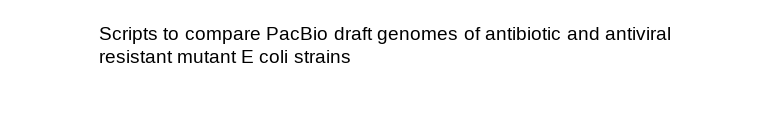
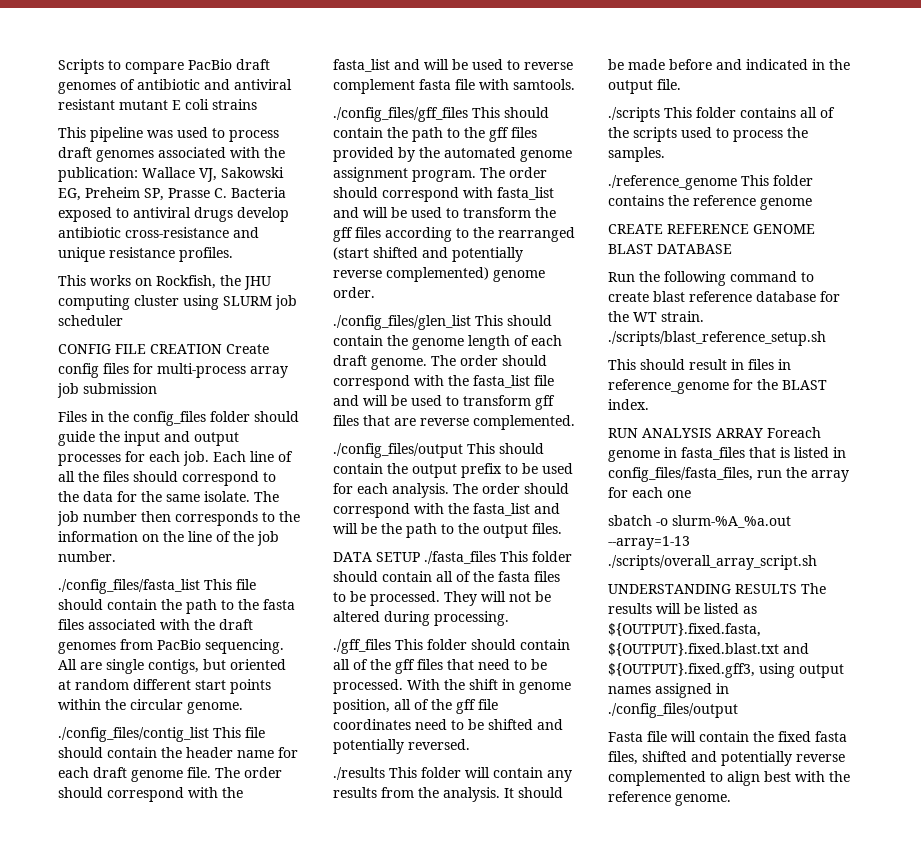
(351, 56) none -> [58,127,279,142] [58,147,285,162] [58,167,284,182] [58,187,286,201] [58,207,289,222] [58,227,259,238] [58,247,233,262] [58,275,271,290] [58,295,297,310] [58,315,123,326] [58,344,269,354] [58,363,288,378] [57,383,157,398] [58,411,299,426] [58,431,239,446] [58,451,293,466] [58,471,276,486] [58,491,279,502] [57,511,300,526] [58,531,279,546] [58,551,116,562] [58,579,256,594] [58,599,295,614] [58,619,253,630] [58,639,284,654] [58,659,286,674] [58,679,271,694] [58,699,243,714] [58,727,265,742] [58,747,298,758] [58,767,282,782] [58,787,243,802] [333,59,573,72] [333,79,575,94] [333,107,549,122] [333,127,537,142] [333,147,572,162] [333,167,547,182] [333,187,554,202] [333,207,556,218] [333,227,575,242] [333,247,523,262] [333,267,545,282] [333,287,375,298] [333,315,552,330] [333,335,562,350] [333,355,547,370] [333,375,554,390] [333,395,555,410] [333,415,575,430] [333,443,544,458] [333,463,573,478] [333,483,569,498] [333,503,560,518] [333,523,562,538] [333,551,572,564] [333,571,560,582] [333,591,551,606] [333,611,509,626] [333,639,570,654] [333,659,547,674] [333,679,571,694] [333,699,498,714] [333,719,563,730] [333,739,470,754] [333,767,572,782] [333,787,563,802] [608,59,850,70] [608,79,681,94] [608,107,835,122] [608,127,808,142] [608,147,665,162] [608,175,813,190] [608,195,812,210] [608,224,815,234] [608,244,732,254] [608,271,814,286] [608,291,840,302] [608,311,704,322] [608,331,826,346] [608,359,791,370] [608,379,827,394] [608,399,649,410] [608,427,821,438] [608,447,846,462] [608,467,849,482] [608,487,691,498] [608,515,791,528] [608,536,690,550] [608,555,817,570] [608,583,826,594] [608,603,757,614] [608,623,761,637] [608,643,809,656] [608,663,844,678] [608,683,729,698] [608,703,738,718] [608,731,847,742] [608,751,845,766] [608,771,850,786] [608,791,731,806] // This pipeline was used to process draft genomes associated with the publication: Wallace VJ, Sakowski EG, Preheim SP, Prasse C. Bacteria exposed to antiviral drugs develop antibiotic cross-resistance and unique resistance profiles. // This works on Rockfish, the JHU computing cluster using SLURM job scheduler // CONFIG FILE CREATION Create config files for multi-process array job submission // Files in the config_files folder should guide the input and output processes for each job. Each line of all the files should correspond to the data for the same isolate. The job number then corresponds to the information on the line of the job number. // ./config_files/fasta_list This file should contain the path to the fasta files associated with the draft genomes from PacBio sequencing. All are single contigs, but oriented at random different start points within the circular genome. // ./config_files/contig_list This file should contain the header name for each draft genome file. The order should correspond with the fasta_list and will be used to reverse complement fasta file with samtools. // ./config_files/gff_files This should contain the path to the gff files provided by the automated genome assignment program. The order should correspond with fasta_list and will be used to transform the gff files according to the rearranged (start shifted and potentially reverse complemented) genome order. // ./config_files/glen_list This should contain the genome length of each draft genome. The order should correspond with the fasta_list file and will be used to transform gff files that are reverse complemented. // ./config_files/output This should contain the output prefix to be used for each analysis. The order should correspond with the fasta_list and will be the path to the output files. // DATA SETUP ./fasta_files This folder should contain all of the fasta files to be processed. They will not be altered during processing. // ./gff_files This folder should contain all of the gff files that need to be processed. With the shift in genome position, all of the gff file coordinates need to be shifted and potentially reversed. // ./results This folder will contain any results from the analysis. It should be made before and indicated in the output file. // ./scripts This folder contains all of the scripts used to process the samples. // ./reference_genome This folder contains the reference genome // CREATE REFERENCE GENOME BLAST DATABASE // Run the following command to create blast reference database for the WT strain. ./scripts/blast_reference_setup.sh // This should result in files in reference_genome for the BLAST index. // RUN ANALYSIS ARRAY Foreach genome in fasta_files that is listed in config_files/fasta_files, run the array for each one // sbatch -o slurm-%A_%a.out --array=1-13 ./scripts/overall_array_script.sh // UNDERSTANDING RESULTS The results will be listed as ${OUTPUT}.fixed.fasta, ${OUTPUT}.fixed.blast.txt and ${OUTPUT}.fixed.gff3, using output names assigned in ./config_files/output // Fasta file will contain the fixed fasta files, shifted and potentially reverse complemented to align best with the reference genome.

